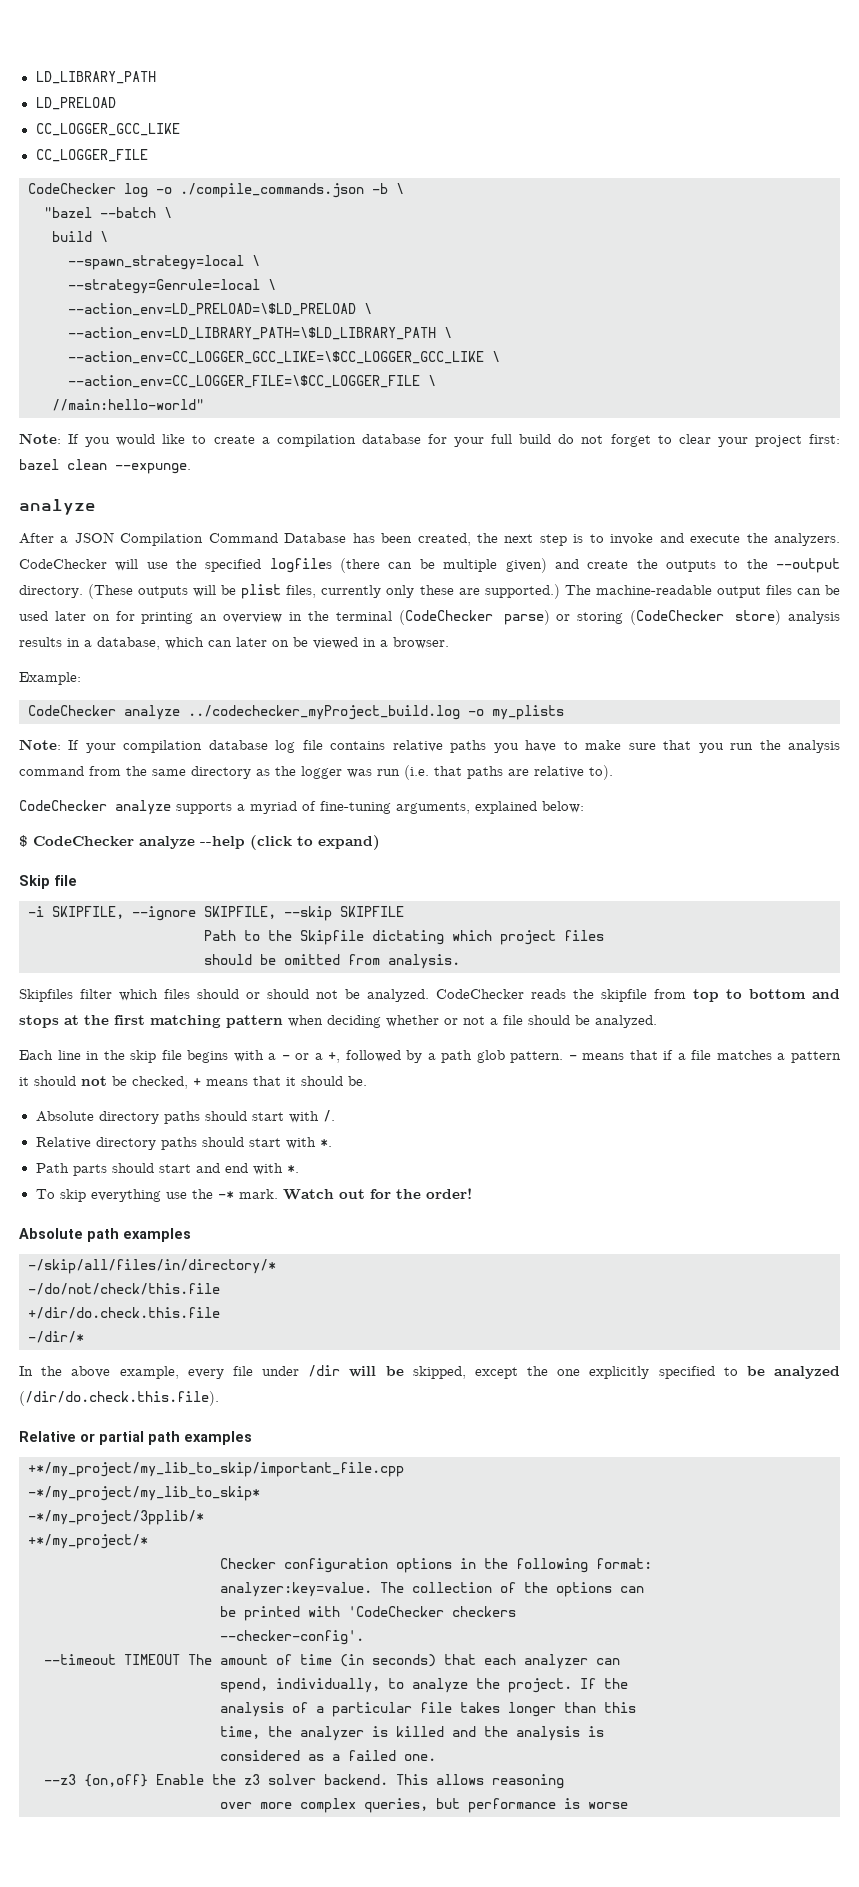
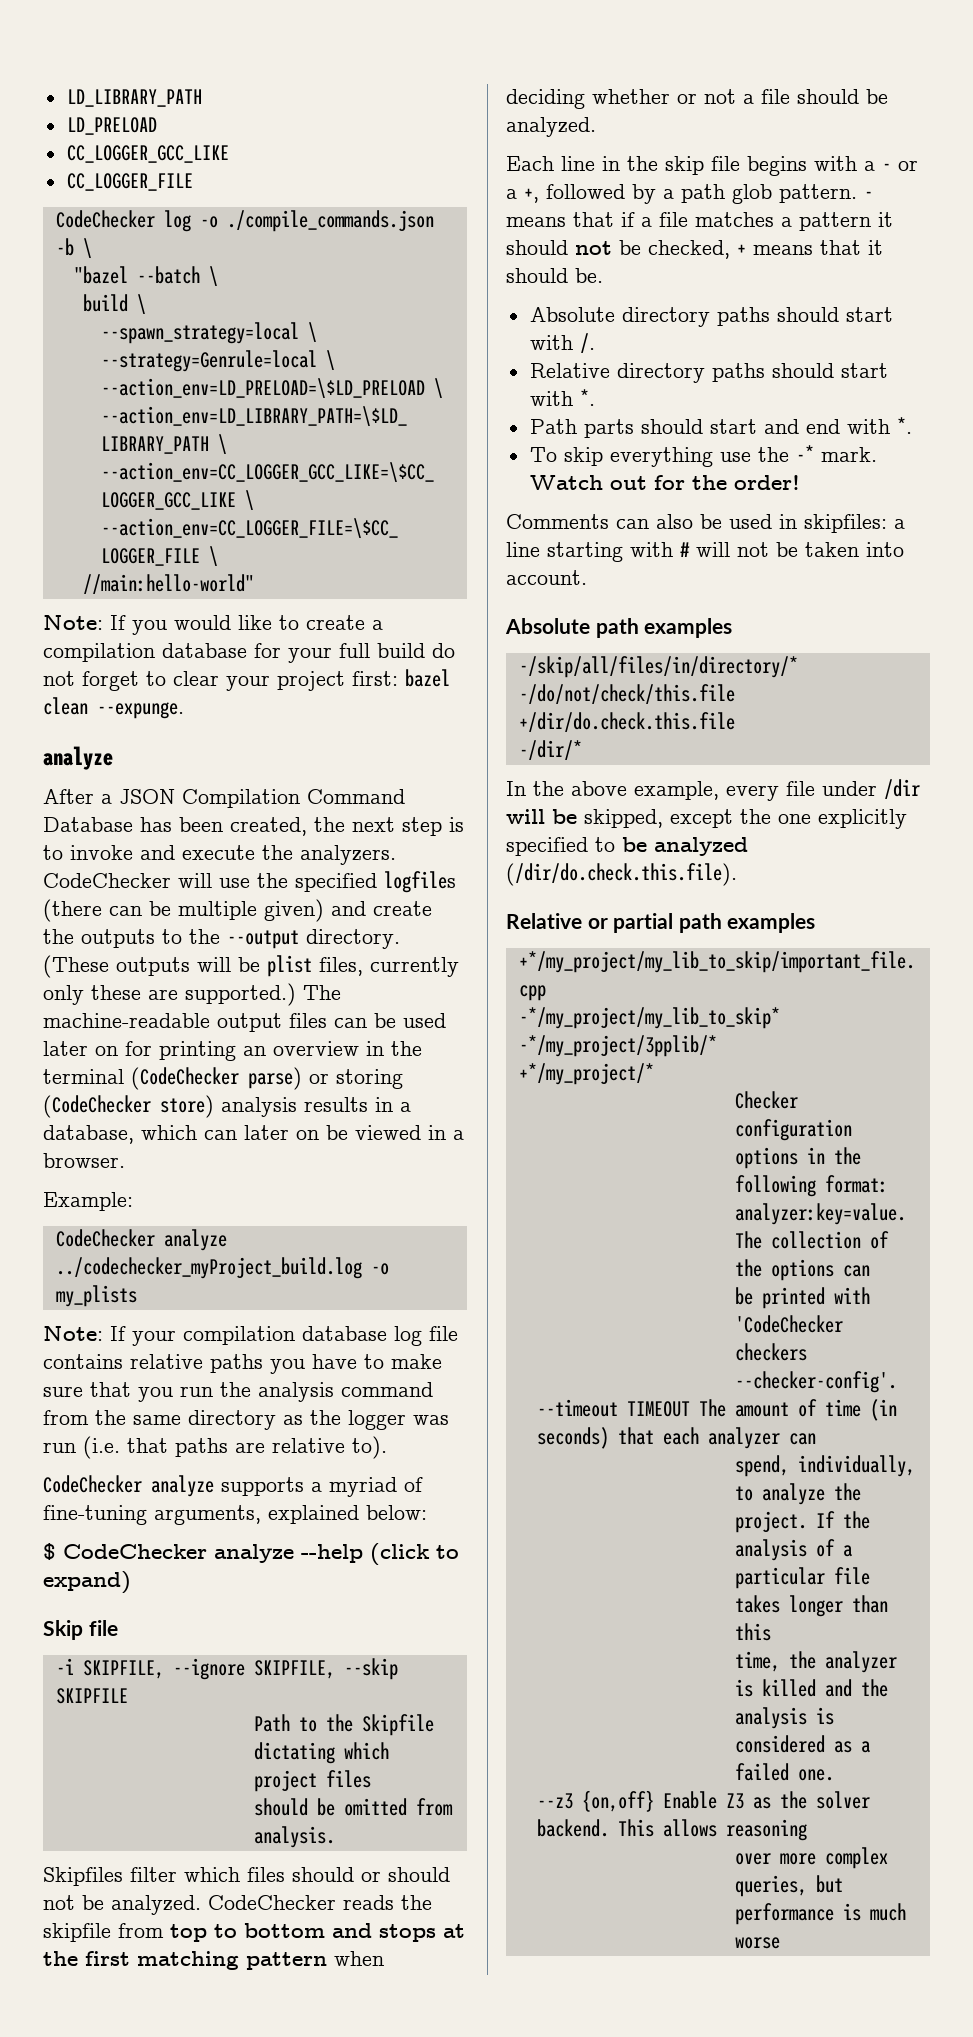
(472, 1193) none -> [506,514,905,533] [506,542,904,562] [506,570,587,585] // Comments can also be used in skipfiles: a line starting with # will not be taken into account.
[212,1774,260,1785] the z3 -> [725,1791,807,1809] Z3 as the
(580, 1803) none -> [869,1903,906,1921] much

